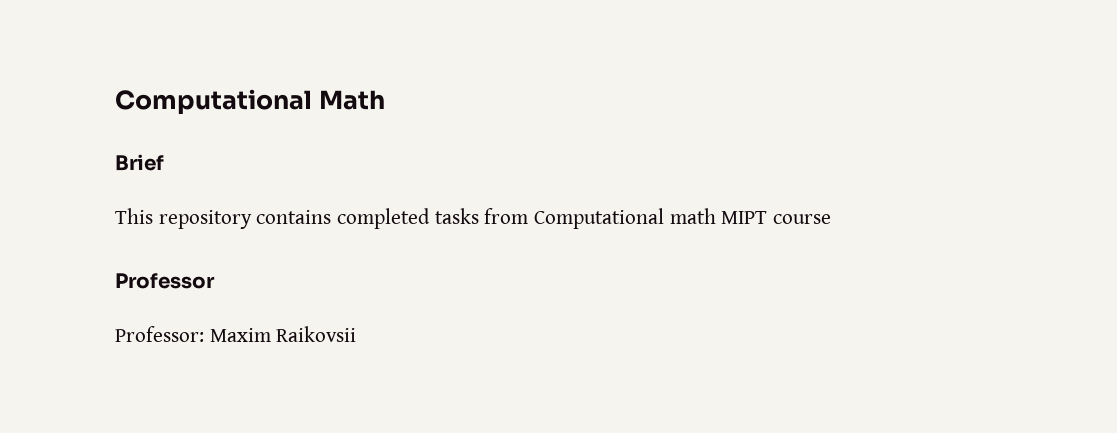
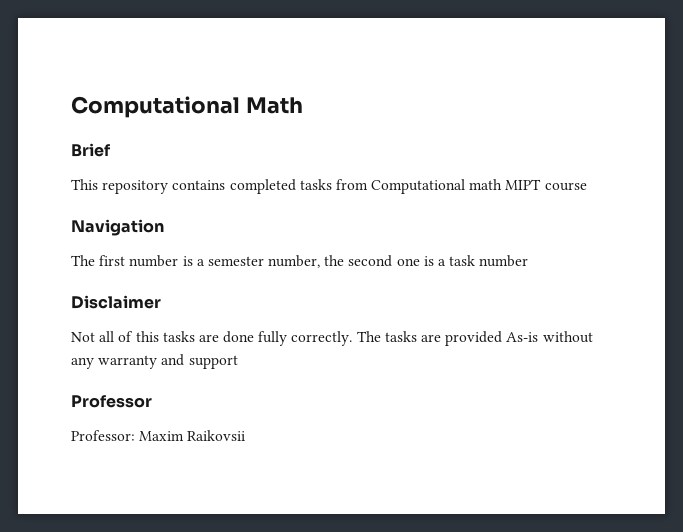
(832, 219) none -> [71,219,164,236] [71,255,529,268] [71,295,161,309] [71,331,593,346] [71,354,238,369] // Navigation // The first number is a semester number, the second one is a task number // Disclaimer // Not all of this tasks are done fully correctly. The tasks are provided As-is without any warranty and support

